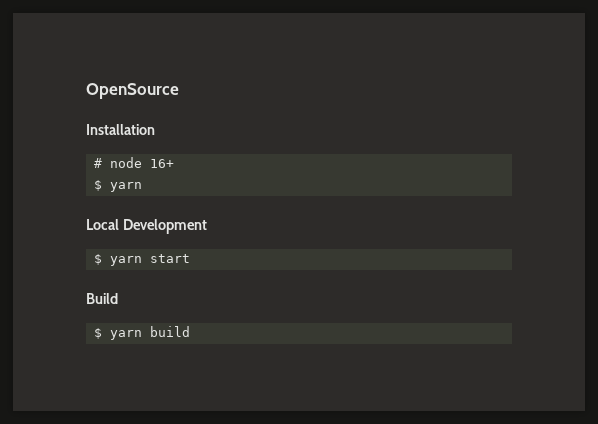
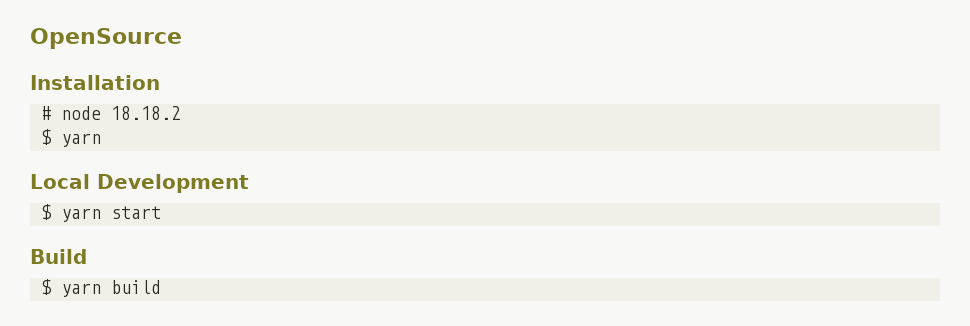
[150,159,175,168] 16+ -> [111,106,182,120] 18.18.2

